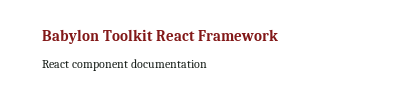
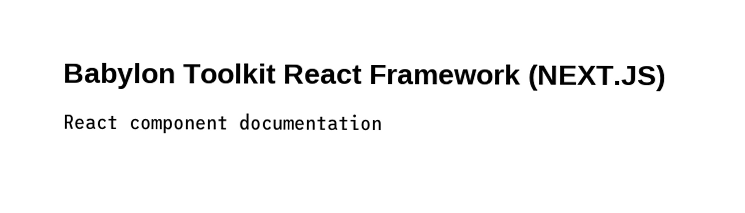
(279, 35) none -> [528,64,666,92] (NEXT.JS)

